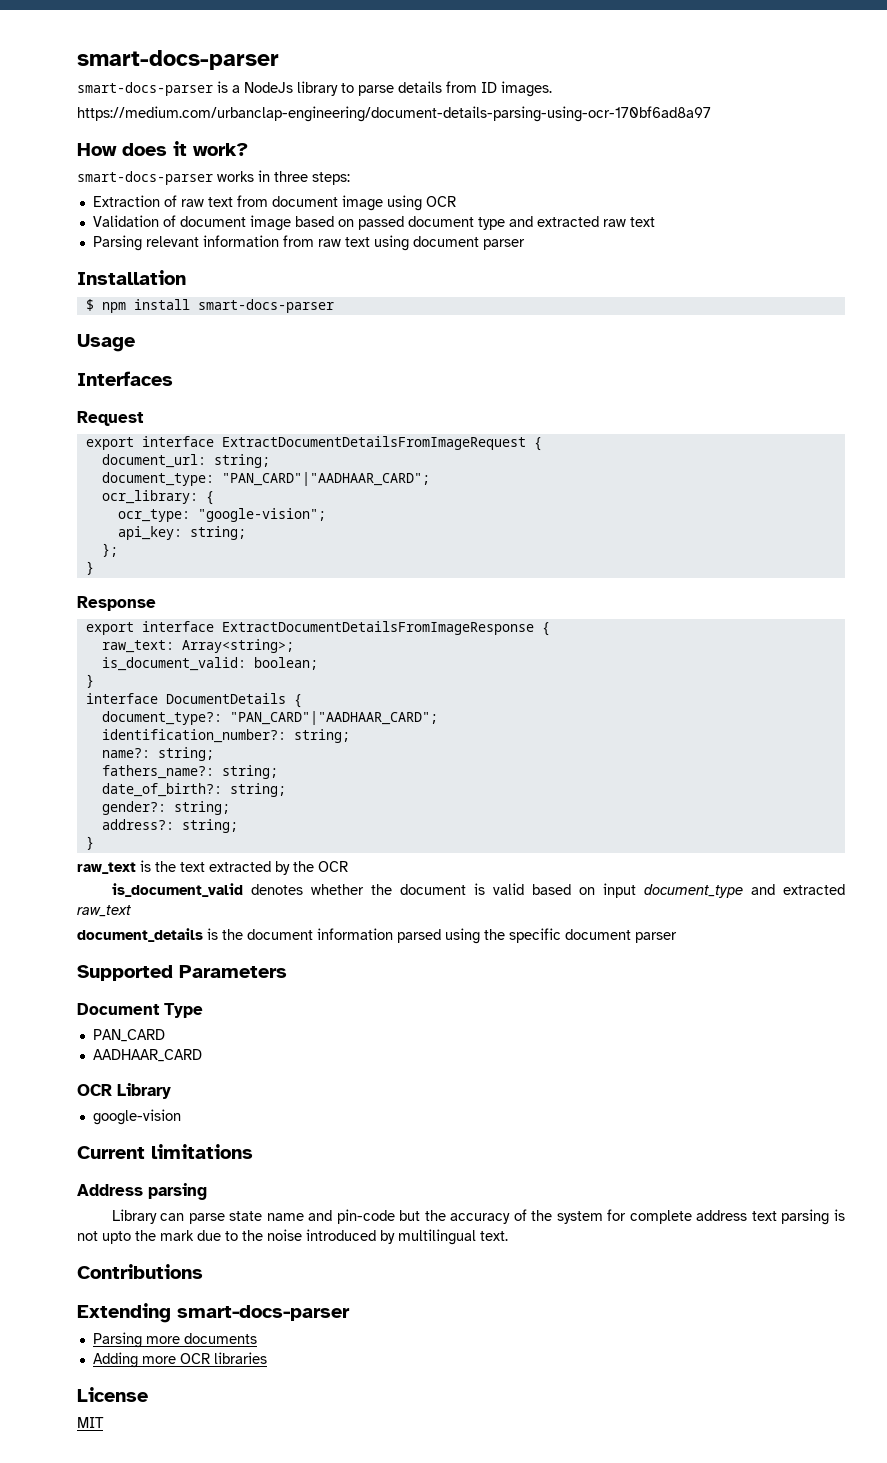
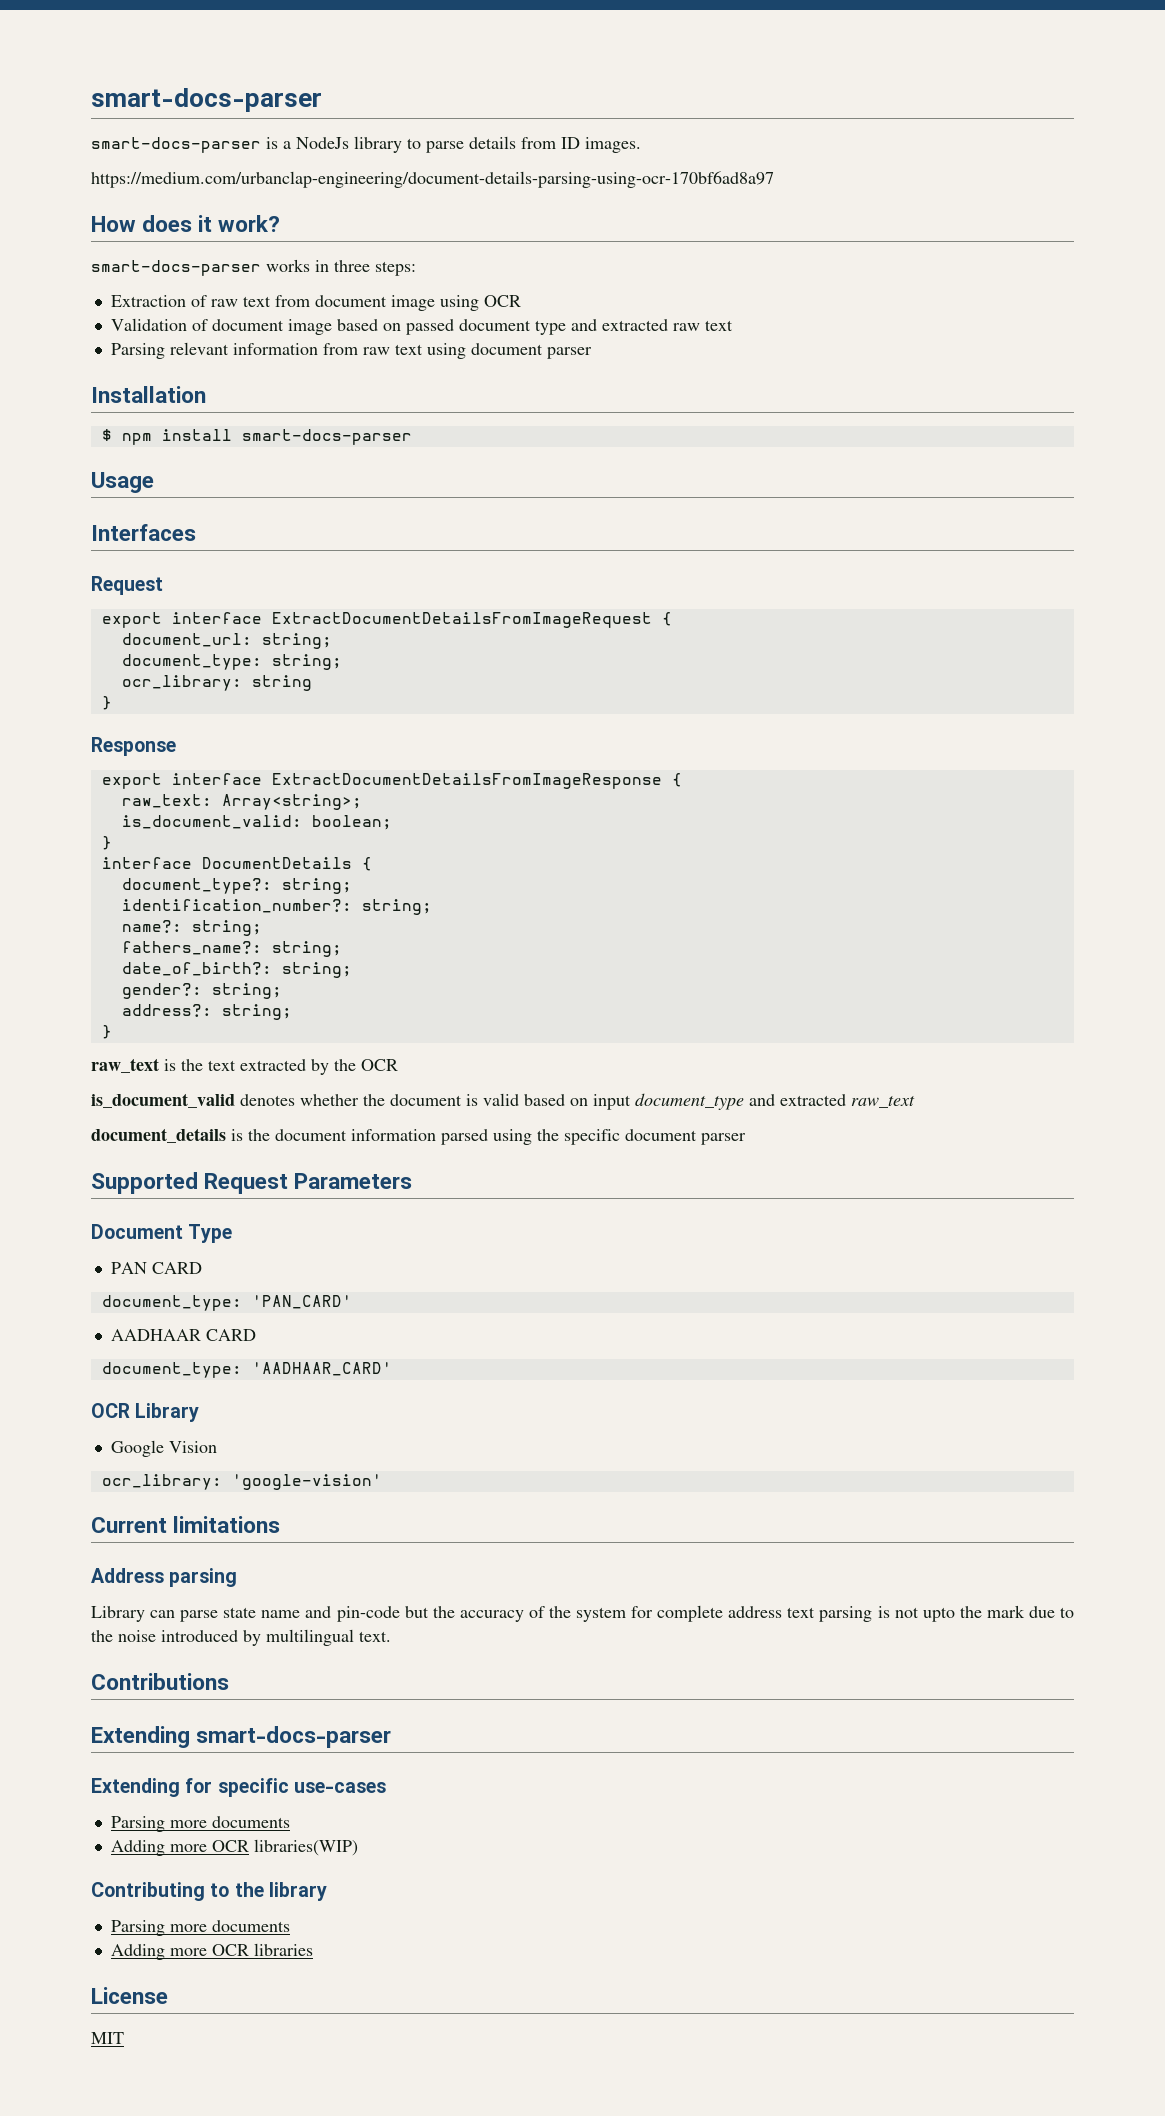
[221,472,430,486] [101,490,214,505] [117,508,326,522] [117,526,246,540] [101,543,118,557] "PAN_CARD"|"AADHAAR_CARD"; // ocr_library: { // ocr_type: "google-vision"; // api_key: string; // }; -> [271,654,342,670] [121,675,312,691] string; // ocr_library: string
[229,711,438,725] "PAN_CARD"|"AADHAAR_CARD"; -> [281,878,352,894] string;
(173, 973) none -> [204,1173,289,1194] Request
[92,1029,165,1042] [92,1049,202,1062] [77,1083,171,1099] [92,1109,181,1125] PAN_CARD // AADHAAR_CARD // OCR Library // google-vision -> [110,1262,202,1274] [101,1295,352,1311] [110,1329,256,1341] [101,1362,392,1378] [91,1403,200,1422] [110,1440,217,1457] [101,1474,382,1490] PAN CARD // document_type: 'PAN_CARD' // AADHAAR CARD // document_type: 'AADHAAR_CARD' // OCR Library // Google Vision // ocr_library: 'google-vision'
(350, 1313) none -> [91,1778,386,1797] [110,1816,290,1832] [110,1839,358,1856] [91,1882,327,1901] // Extending for specific use-cases // Parsing more documents // Adding more OCR libraries(WIP) // Contributing to the library

